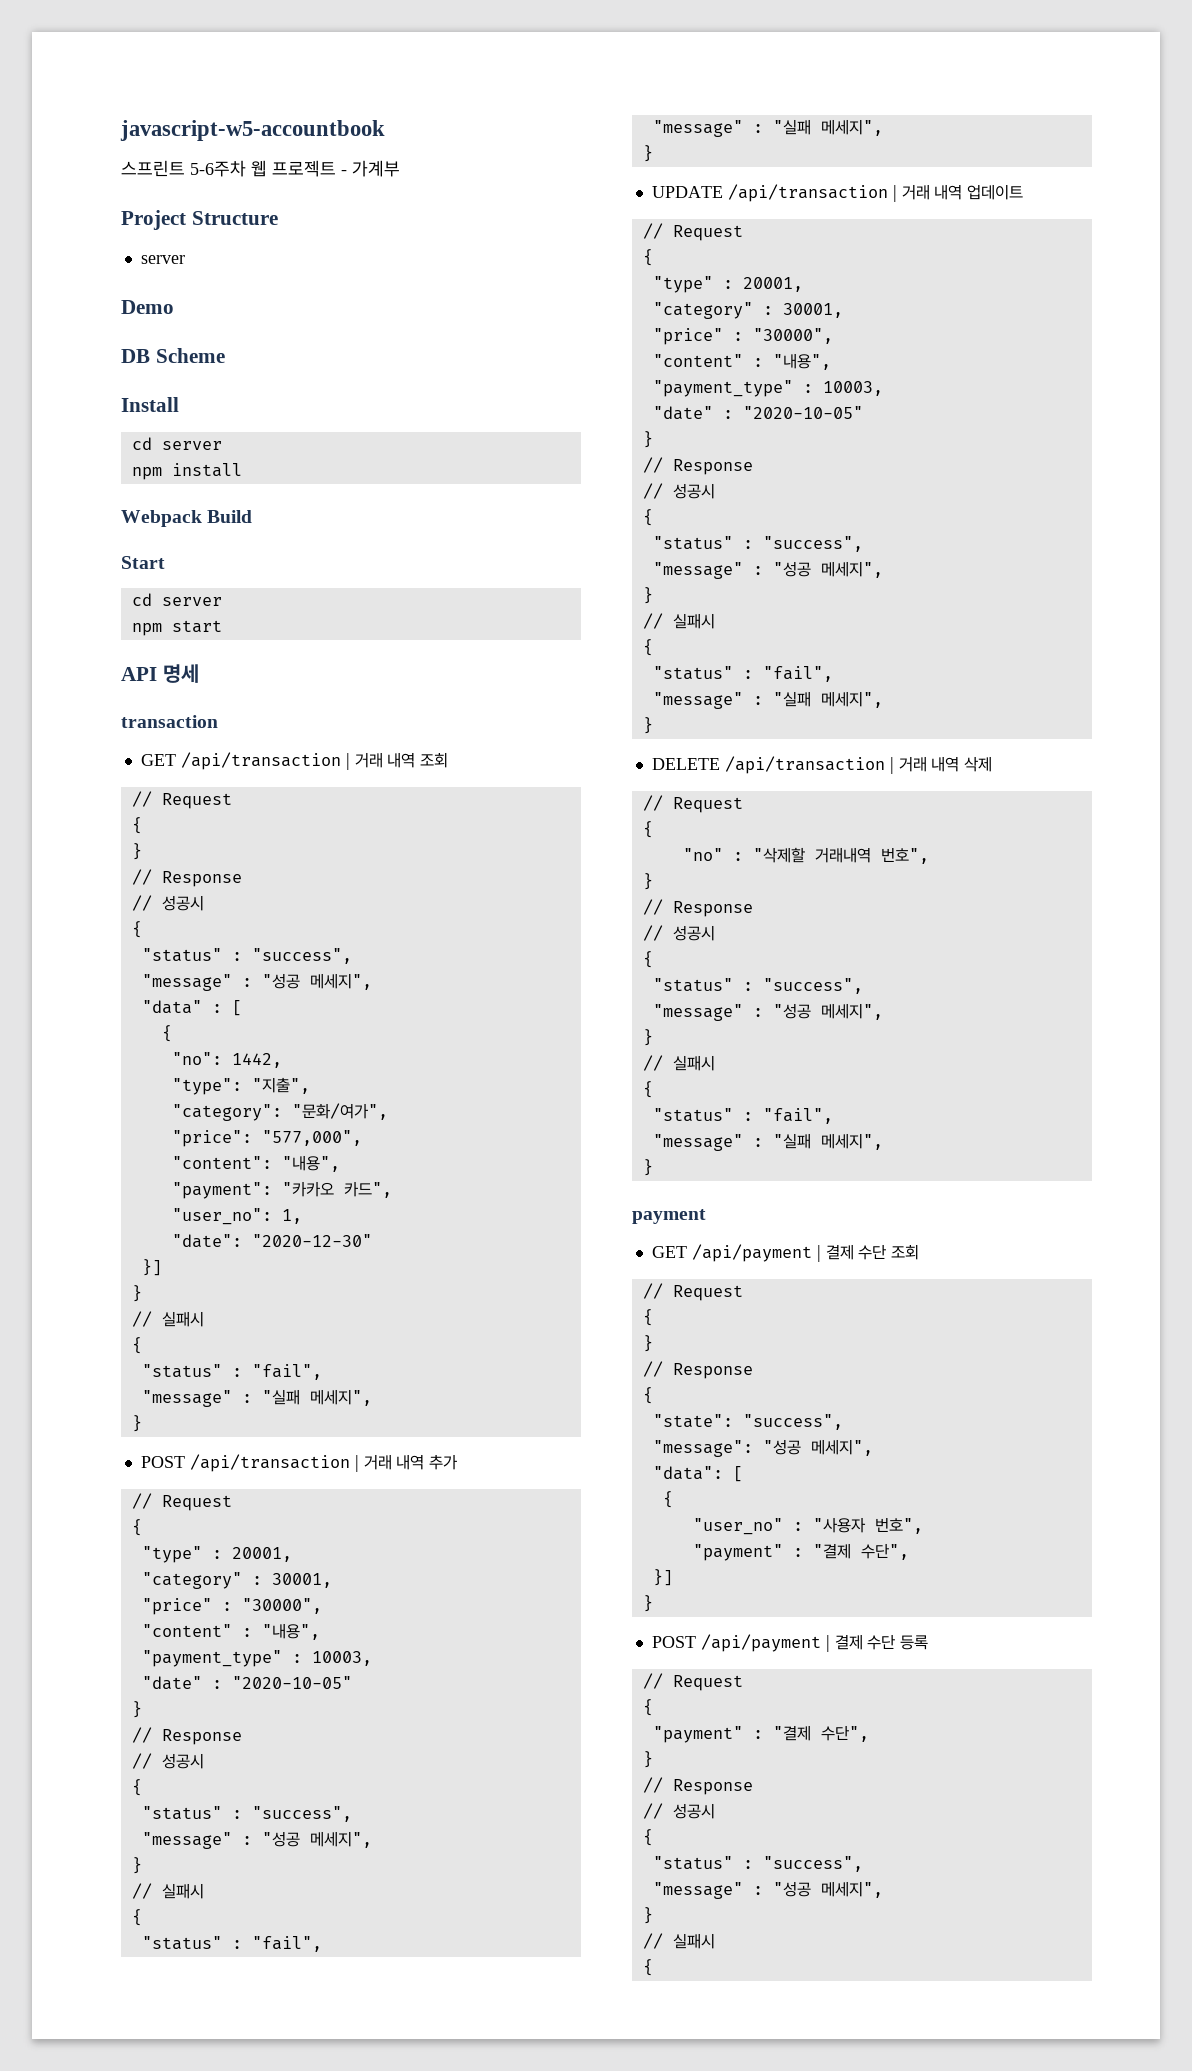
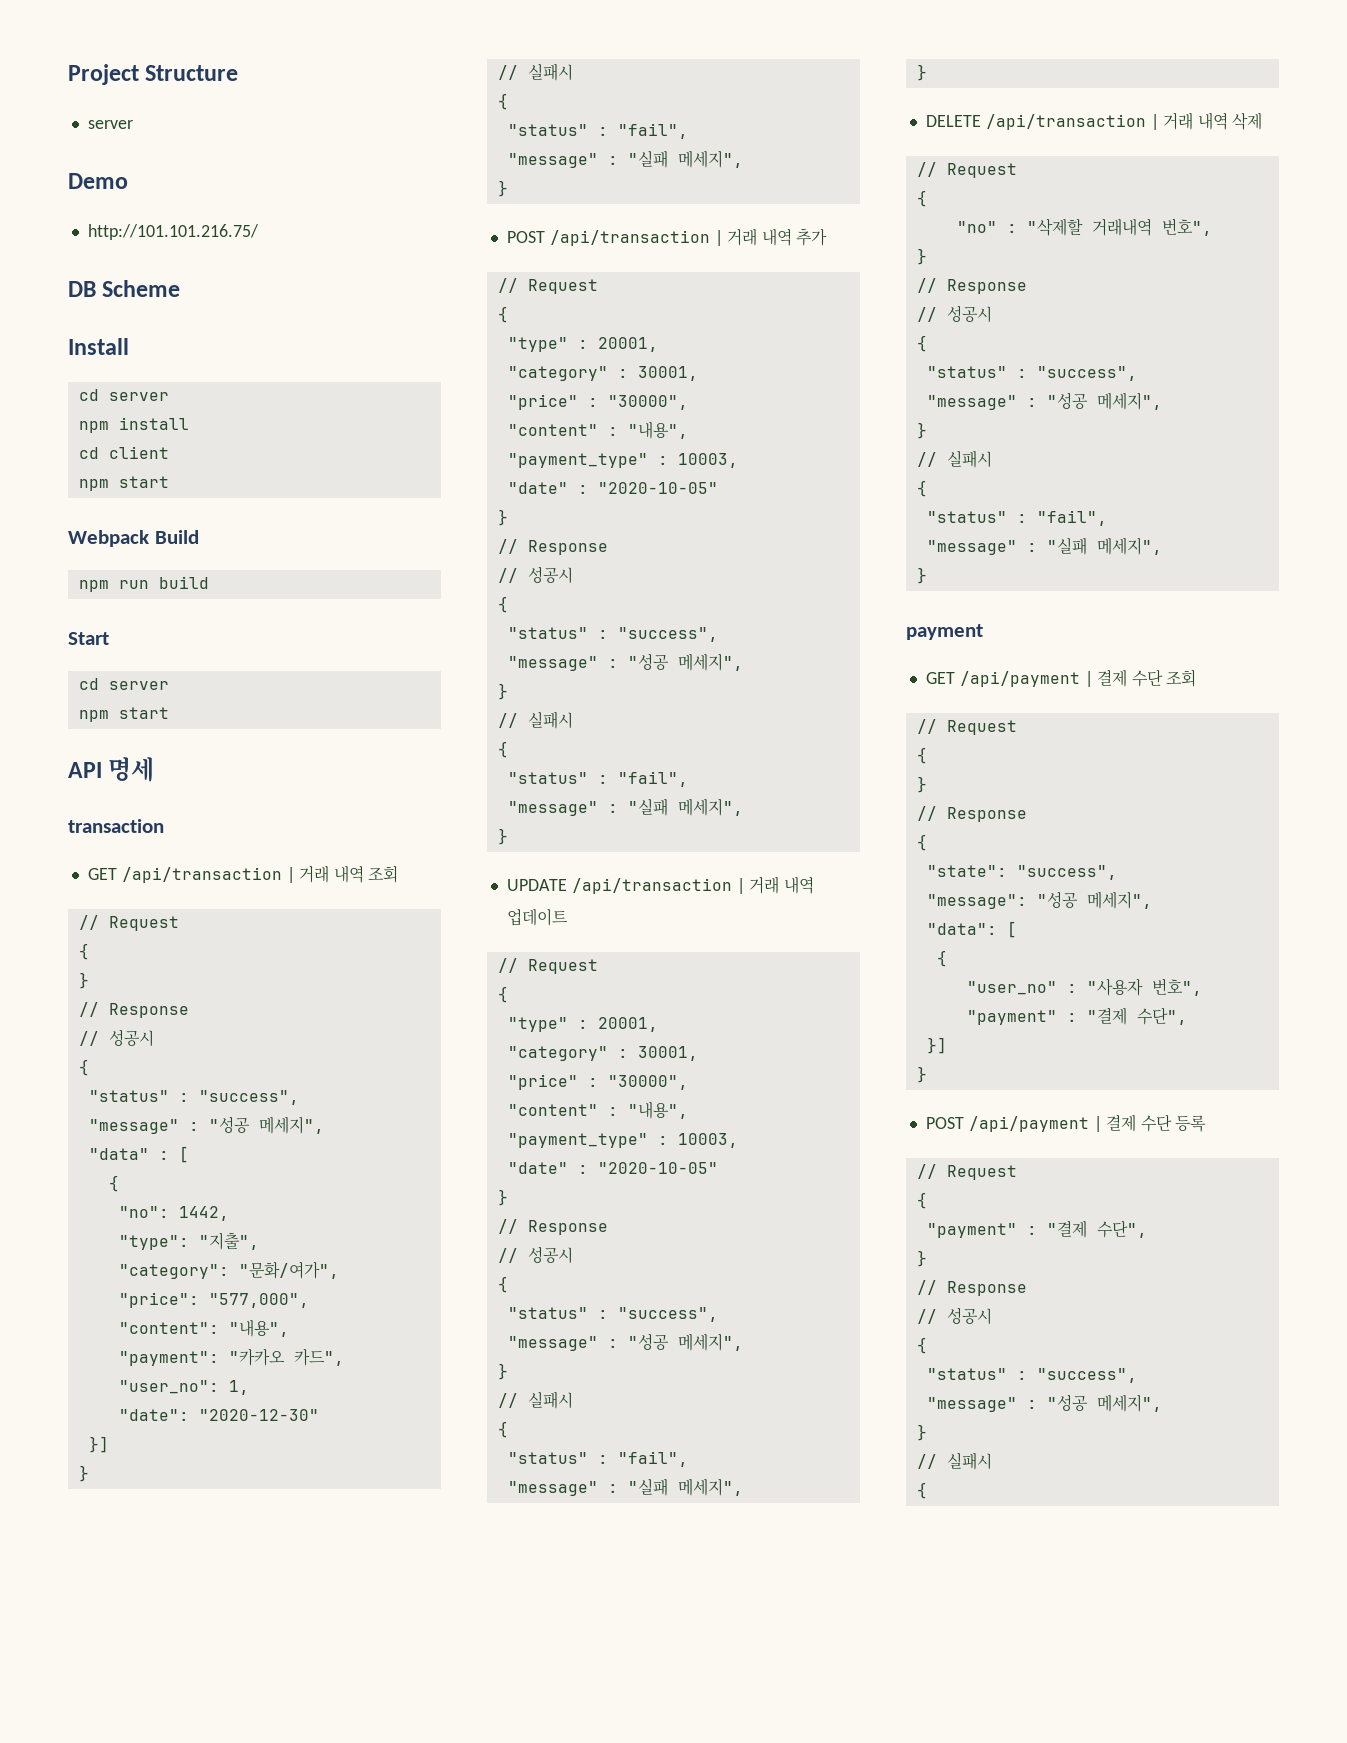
[120,120,385,141] [121,160,400,177] javascript-w5-accountbook // 스프린트 5-6주차 웹 프로젝트 - 가계부 // -> (68, 74) none
(174, 307) none -> [87,224,259,240] // http://101.101.216.75/
(242, 470) none -> [78,446,169,459] [78,476,169,491] // cd client // npm start
(253, 516) none -> [78,576,209,592] // npm run build

